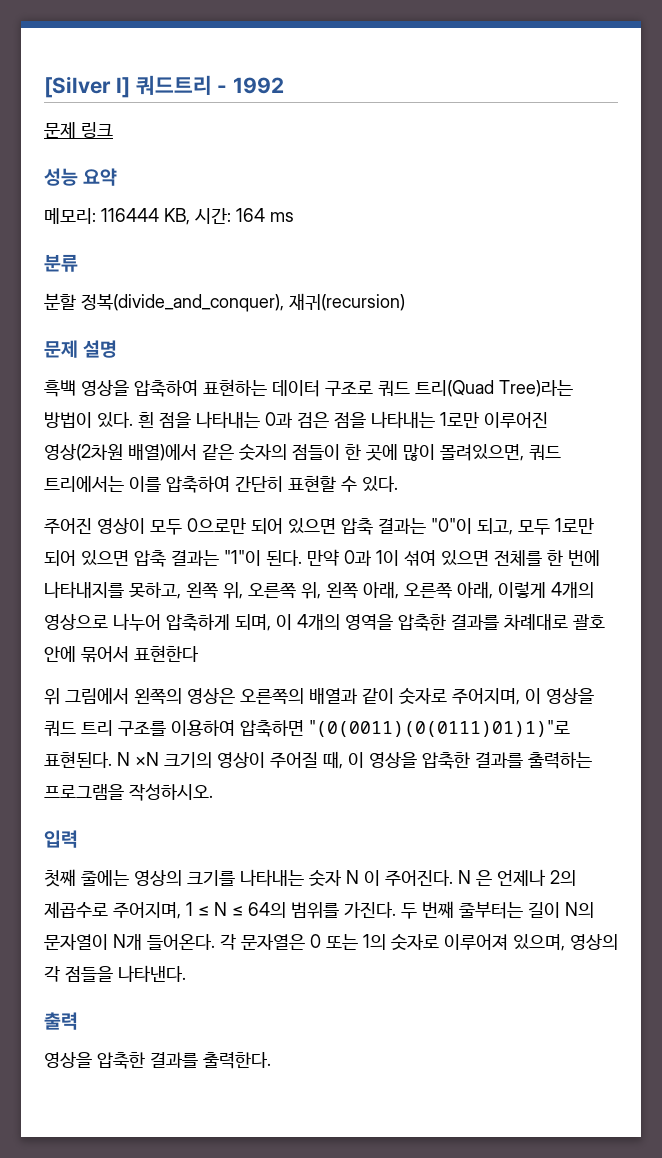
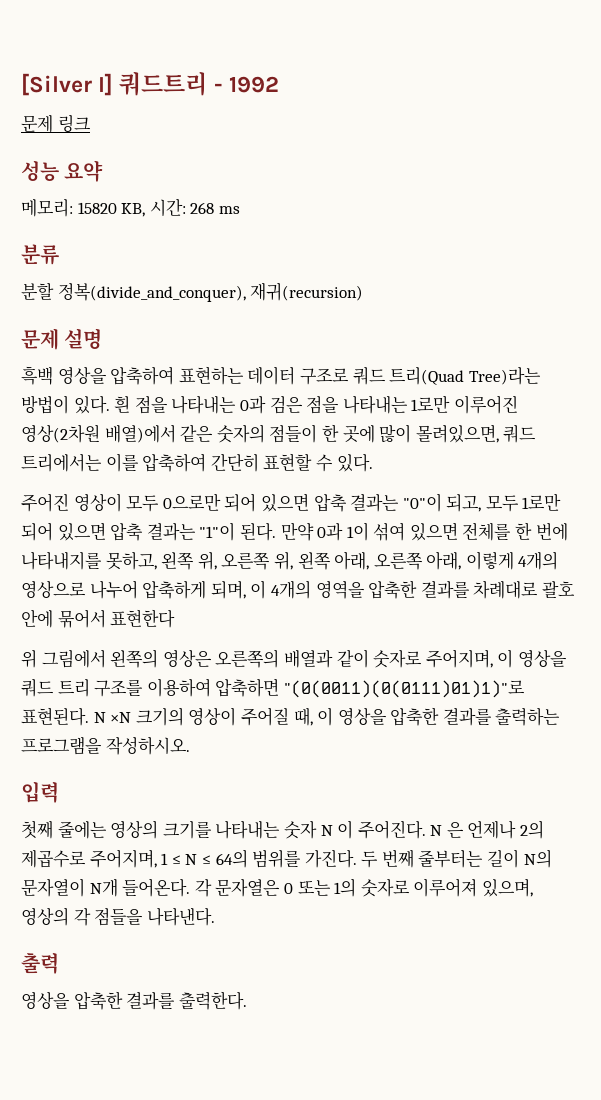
[101,208,159,222] 116444 -> [77,202,117,214] 15820
[236,208,265,222] 164 -> [190,202,215,214] 268

